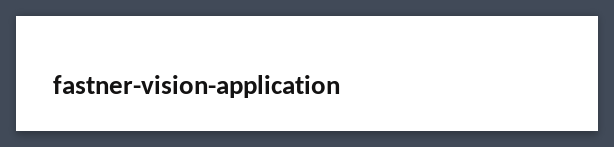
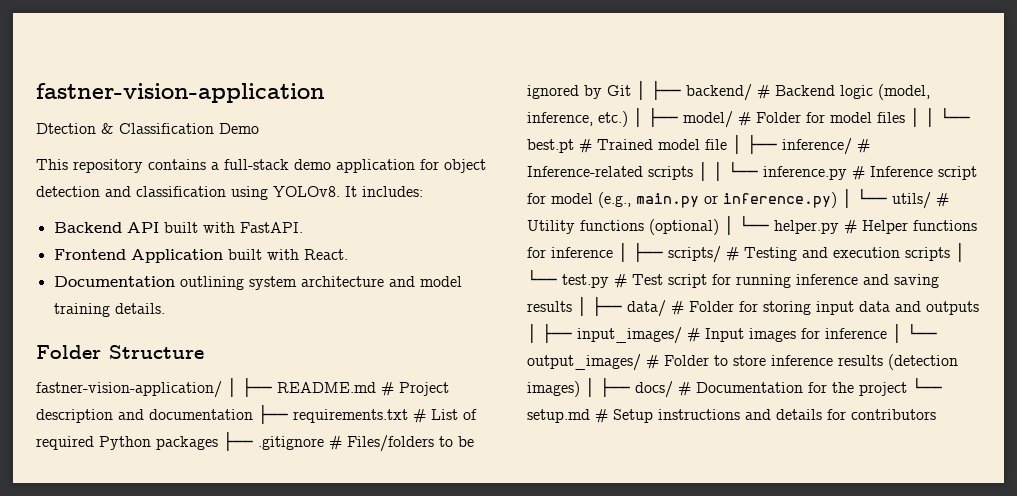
(340, 86) none -> [36,123,259,134] [36,159,486,173] [36,186,423,200] [53,222,303,233] [53,249,348,263] [53,276,462,290] [53,303,165,317] [36,345,204,359] [36,377,449,398] [36,404,477,424] [36,431,474,452] [527,80,930,101] [527,107,970,128] [527,134,870,155] [527,161,977,181] [527,188,949,209] [527,215,977,235] [527,242,965,263] [527,269,939,288] [527,296,979,317] [527,323,937,344] [527,354,958,371] [527,377,942,398] [527,409,936,423] // Dtection & Classification Demo // This repository contains a full-stack demo application for object detection and classification using YOLOv8. It includes: // Backend API built with FastAPI. // Frontend Application built with React. // Documentation outlining system architecture and model training details. // Folder Structure // fastner-vision-application/ │ ├── README.md # Project description and documentation ├── requirements.txt # List of required Python packages ├── .gitignore # Files/folders to be ignored by Git │ ├── backend/ # Backend logic (model, inference, etc.) │ ├── model/ # Folder for model files │ │ └── best.pt # Trained model file │ ├── inference/ # Inference-related scripts │ │ └── inference.py # Inference script for model (e.g., main.py or inference.py) │ └── utils/ # Utility functions (optional) │ └── helper.py # Helper functions for inference │ ├── scripts/ # Testing and execution scripts │ └── test.py # Test script for running inference and saving results │ ├── data/ # Folder for storing input data and outputs │ ├── input_images/ # Input images for inference │ └── output_images/ # Folder to store inference results (detection images) │ ├── docs/ # Documentation for the project └── setup.md # Setup instructions and details for contributors

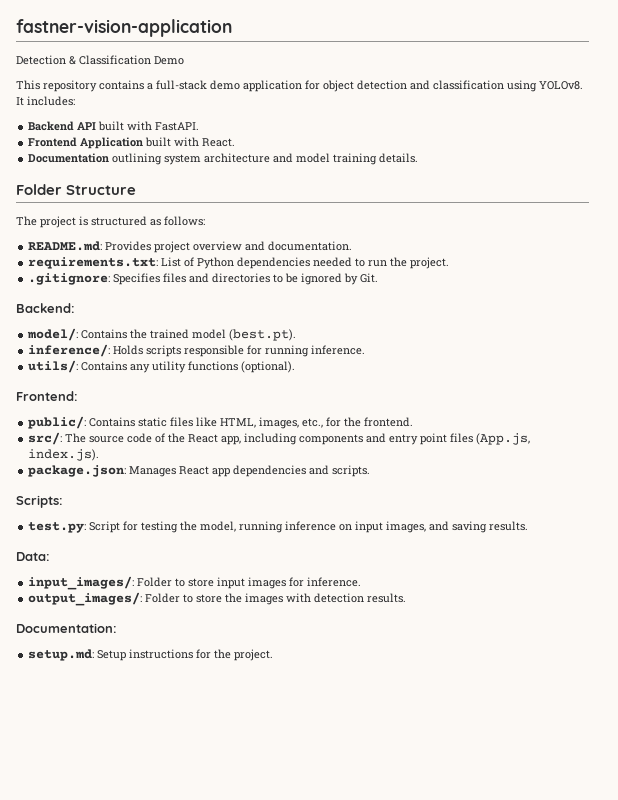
[36,123,96,134] Dtection -> [16,55,66,65] Detection
[36,377,449,398] [36,404,477,424] [36,431,474,452] [527,80,930,101] [527,107,970,128] [527,134,870,155] [527,161,977,181] [527,188,949,209] [527,215,977,235] [527,242,965,263] [527,269,939,288] [527,296,979,317] [527,323,937,344] [527,354,958,371] [527,377,942,398] [527,409,936,423] fastner-vision-application/ │ ├── README.md # Project description and documentation ├── requirements.txt # List of required Python packages ├── .gitignore # Files/folders to be ignored by Git │ ├── backend/ # Backend logic (model, inference, etc.) │ ├── model/ # Folder for model files │ │ └── best.pt # Trained model file │ ├── inference/ # Inference-related scripts │ │ └── inference.py # Inference script for model (e.g., main.py or inference.py) │ └── utils/ # Utility functions (optional) │ └── helper.py # Helper functions for inference │ ├── scripts/ # Testing and execution scripts │ └── test.py # Test script for running inference and saving results │ ├── data/ # Folder for storing input data and outputs │ ├── input_images/ # Input images for inference │ └── output_images/ # Folder to store inference results (detection images) │ ├── docs/ # Documentation for the project └── setup.md # Setup instructions and details for contributors -> [16,216,205,228] [28,241,353,253] [28,257,450,269] [28,273,379,285] [16,303,75,313] [27,328,297,341] [28,344,366,357] [28,360,296,373] [16,391,78,401] [28,416,414,429] [28,432,531,445] [28,449,100,461] [28,465,371,477] [16,495,63,508] [28,521,529,533] [16,552,50,561] [28,576,362,590] [28,592,407,606] [16,623,117,633] [28,649,274,661] The project is structured as follows: // README.md: Provides project overview and documentation. // requirements.txt: List of Python dependencies needed to run the project. // .gitignore: Specifies files and directories to be ignored by Git. // Backend: // model/: Contains the trained model (best.pt). // inference/: Holds scripts responsible for running inference. // utils/: Contains any utility functions (optional). // Frontend: // public/: Contains static files like HTML, images, etc., for the frontend. // src/: The source code of the React app, including components and entry point files (App.js, index.js). // package.json: Manages React app dependencies and scripts. // Scripts: // test.py: Script for testing the model, running inference on input images, and saving results. // Data: // input_images/: Folder to store input images for inference. // output_images/: Folder to store the images with detection results. // Documentation: // setup.md: Setup instructions for the project.

